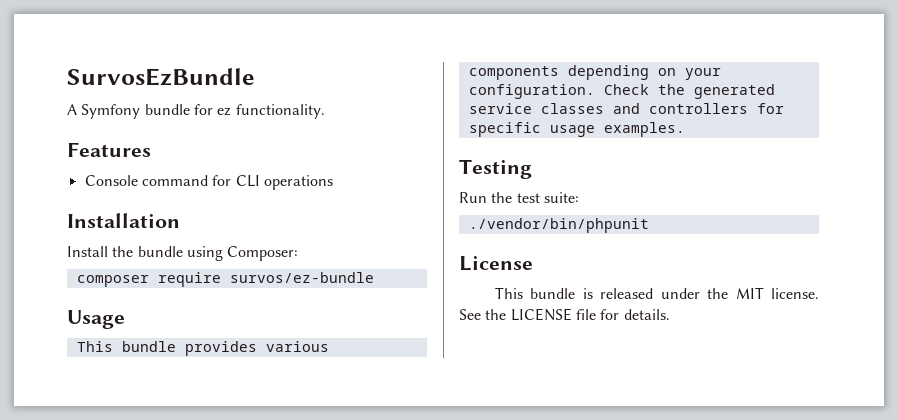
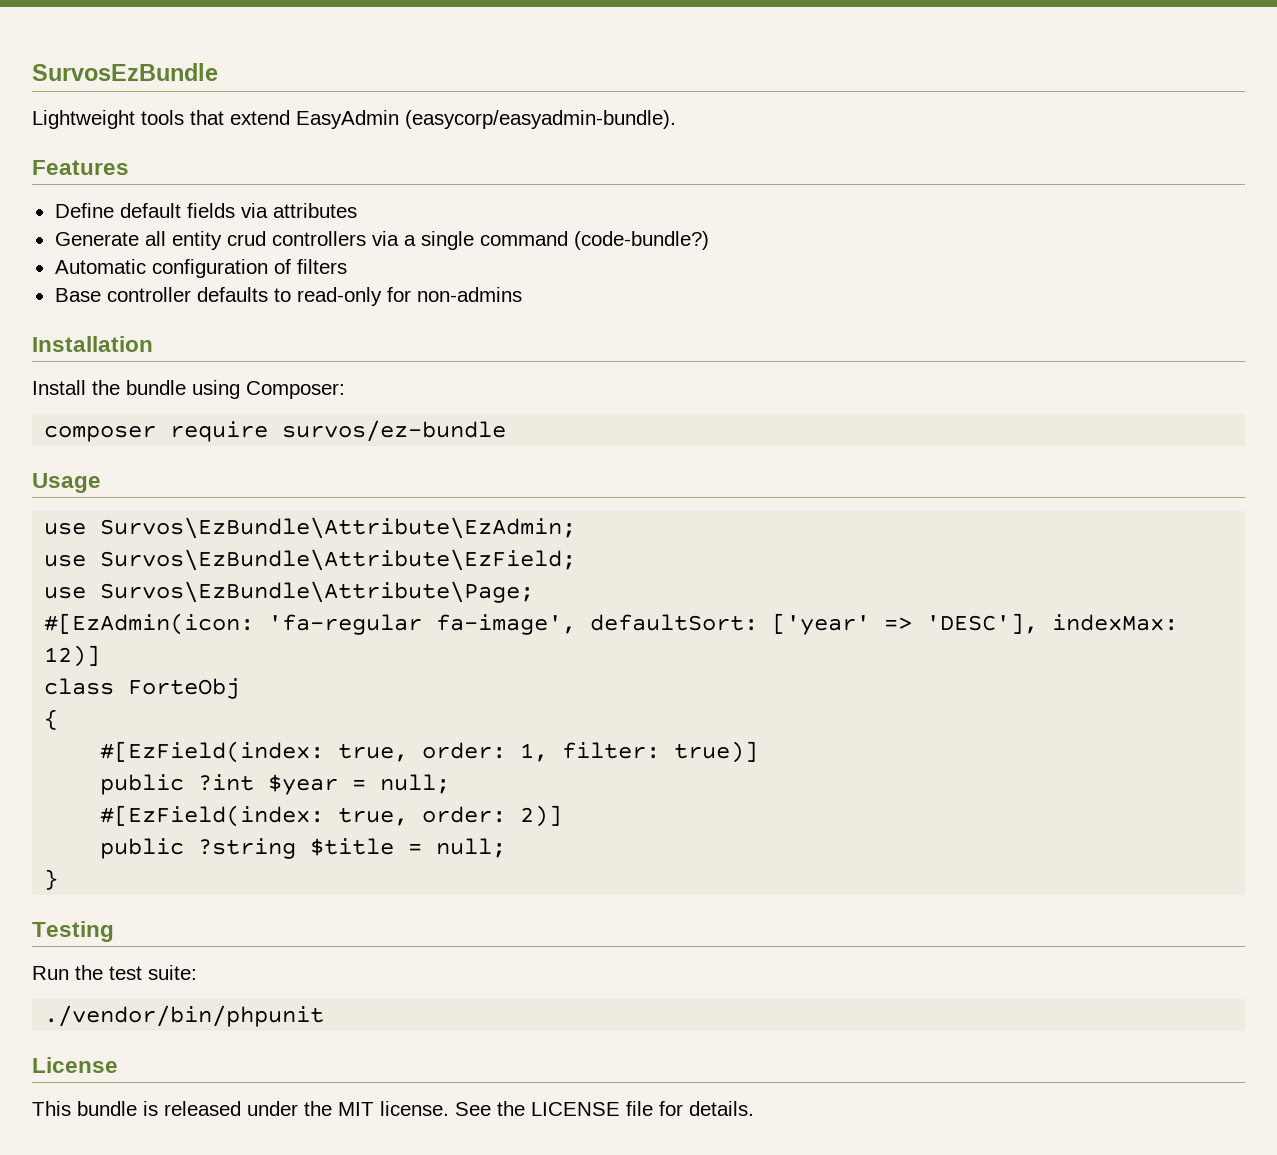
[67,104,325,119] [67,142,151,157] [84,175,333,190] A Symfony bundle for ez functionality. // Features // Console command for CLI operations -> [32,110,676,129] [32,160,129,175] [54,203,357,218] [54,231,709,250] [54,259,347,278] [54,287,522,306] Lightweight tools that extend EasyAdmin (easycorp/easyadmin-bundle). // Features // Define default fields via attributes // Generate all entity crud controllers via a single command (code-bundle?) // Automatic configuration of filters // Base controller defaults to read-only for non-admins
[76,341,329,356] [468,65,721,80] [468,84,775,99] [468,103,784,114] [468,122,685,137] This bundle provides various components depending on your configuration. Check the generated service classes and controllers for specific usage examples. -> [44,517,577,539] [44,549,577,571] [44,581,535,603] [44,613,1179,635] [44,645,101,667] [44,678,241,699] [44,709,59,730] [100,741,759,763] [100,774,451,795] [100,805,563,827] [100,838,507,859] [44,869,59,890] use Survos\EzBundle\Attribute\EzAdmin; // use Survos\EzBundle\Attribute\EzField; // use Survos\EzBundle\Attribute\Page; // #[EzAdmin(icon: 'fa-regular fa-image', defaultSort: ['year' => 'DESC'], indexMax: 12)] // class ForteObj // { // #[EzField(index: true, order: 1, filter: true)] // public ?int $year = null; // #[EzField(index: true, order: 2)] // public ?string $title = null; // }

